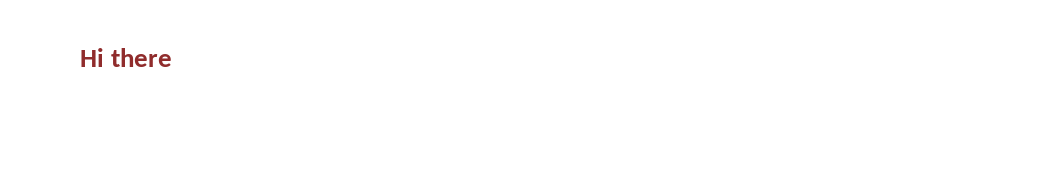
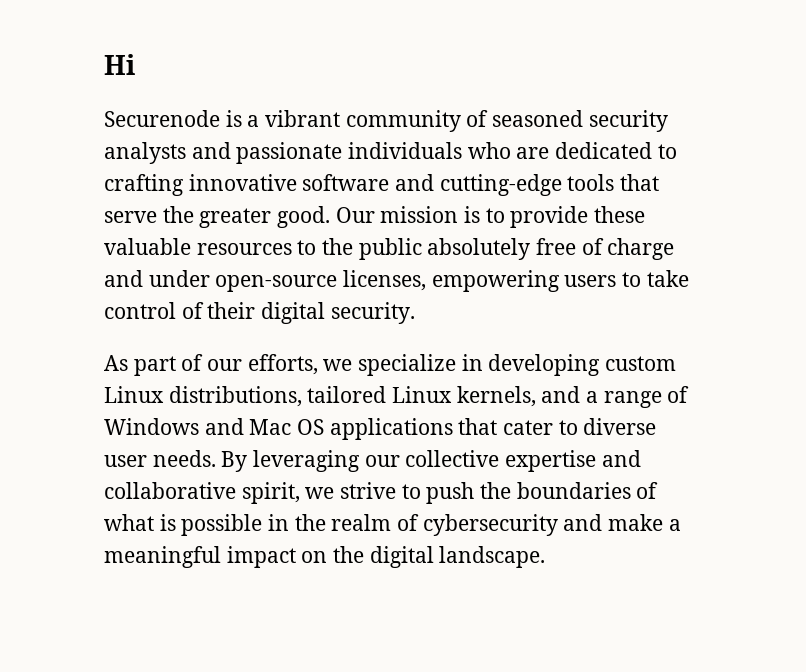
[111,48,173,67] there -> [104,110,668,132] [104,142,677,164] [104,174,660,196] [104,206,646,228] [104,238,675,260] [104,270,689,292] [104,302,415,324] [104,354,677,376] [104,386,690,408] [104,418,657,440] [104,450,641,472] [104,482,659,504] [104,514,681,536] [104,546,546,568] // Securenode is a vibrant community of seasoned security analysts and passionate individuals who are dedicated to crafting innovative software and cutting-edge tools that serve the greater good. Our mission is to provide these valuable resources to the public absolutely free of charge and under open-source licenses, empowering users to take control of their digital security. // As part of our efforts, we specialize in developing custom Linux distributions, tailored Linux kernels, and a range of Windows and Mac OS applications that cater to diverse user needs. By leveraging our collective expertise and collaborative spirit, we strive to push the boundaries of what is possible in the realm of cybersecurity and make a meaningful impact on the digital landscape.

